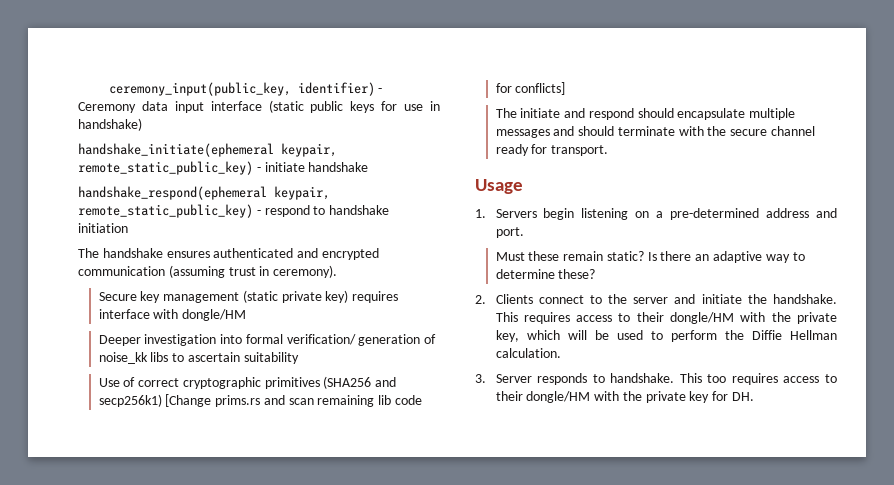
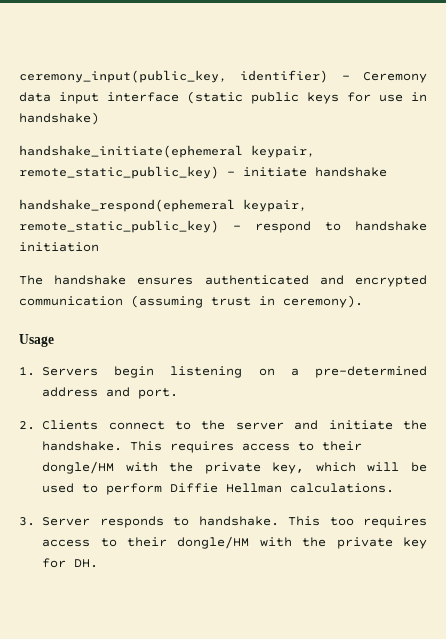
[98,290,399,303] [98,309,247,321] [98,334,437,346] [98,352,299,364] [98,376,397,389] [98,394,423,407] [495,82,566,95] [495,108,796,120] [495,126,816,138] [495,144,609,156] // Secure key management (static private key) requires interface with dongle/HM // Deeper investigation into formal verification/ generation of noise_kk libs to ascertain suitability // Use of correct cryptographic primitives (SHA256 and secp256k1) [Change prims.rs and scan remaining lib code for conflicts] // The initiate and respond should encapsulate multiple messages and should terminate with the secure channel ready for transport. -> (363, 301) none
[495,251,805,263] [495,269,596,279] // Must these remain static? Is there an adaptive way to determine these? -> (179, 393) none
[724,330,744,340] the -> (163, 489) none
[495,348,561,358] calculation. -> [290,483,395,493] calculations.

